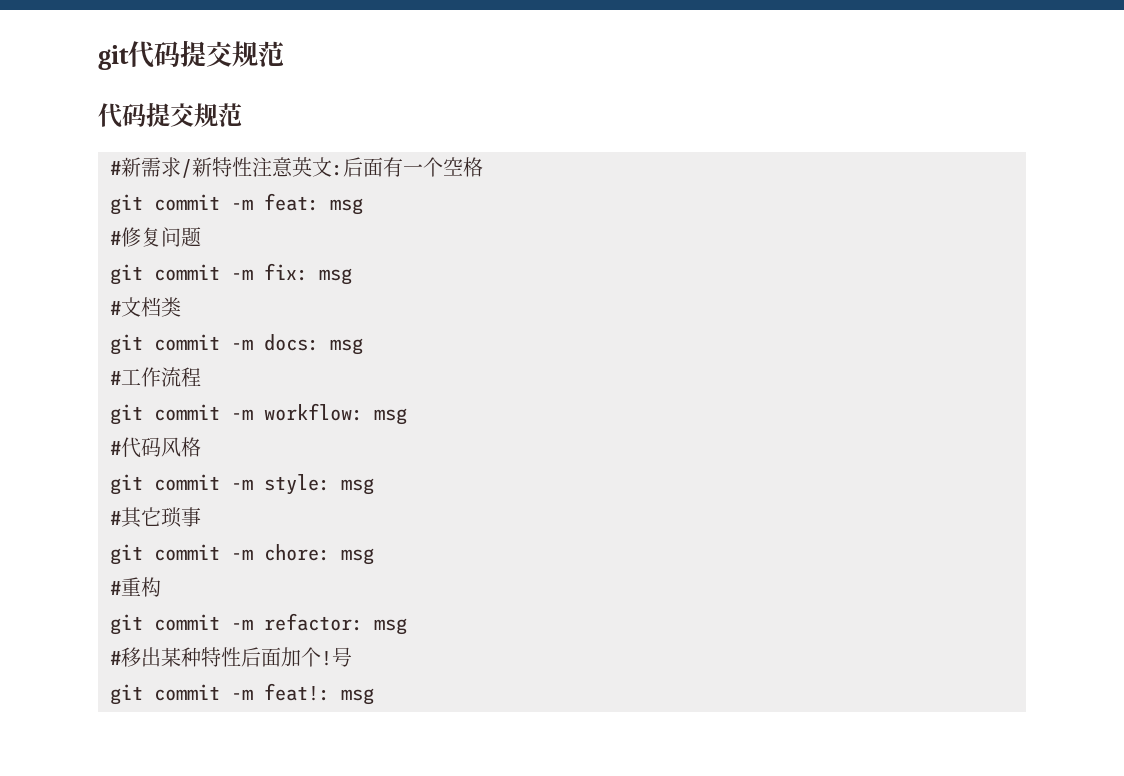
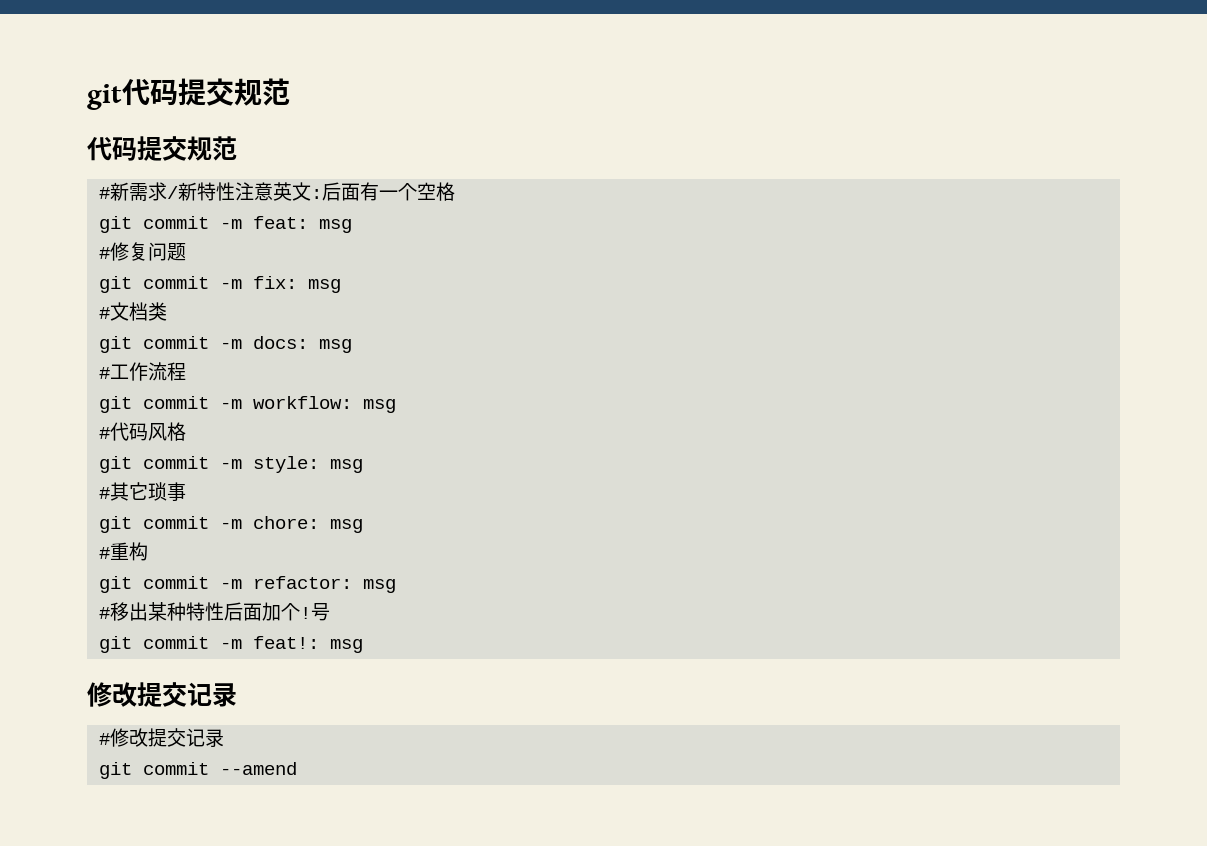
(375, 696) none -> [87,682,237,707] [99,728,224,747] [99,762,297,779] // 修改提交记录 // #修改提交记录 // git commit --amend

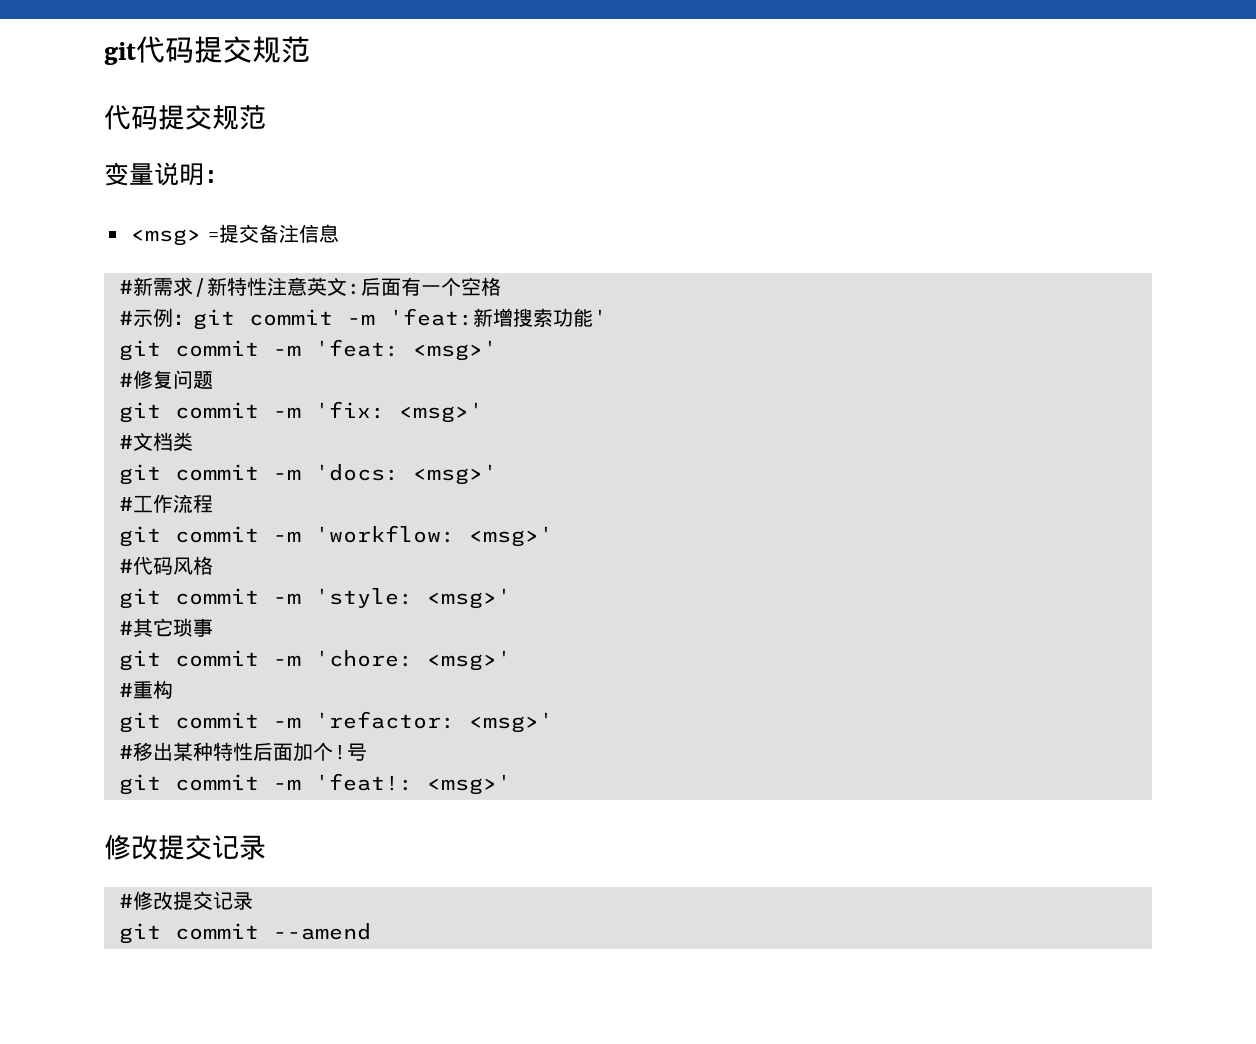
(237, 148) none -> [104,162,229,186] [130,224,339,246] // 变量说明： // <msg> =提交备注信息
[99,216,352,233] git commit -m feat: msg -> [118,308,607,330] [118,339,497,361] #示例：git commit -m 'feat:新增搜索功能' // git commit -m 'feat: <msg>'
[253,276,341,293] fix: msg -> [314,401,483,423] 'fix: <msg>'
[253,336,352,353] docs: msg -> [314,464,497,485] 'docs: <msg>'
[253,396,396,413] workflow: msg -> [314,525,553,547] 'workflow: <msg>'
[253,456,363,473] style: msg -> [314,588,511,609] 'style: <msg>'
[253,516,363,533] chore: msg -> [314,650,511,671] 'chore: <msg>'
[253,576,396,593] refactor: msg -> [314,711,553,733] 'refactor: <msg>'
[253,636,363,653] feat!: msg -> [314,773,511,795] 'feat!: <msg>'

